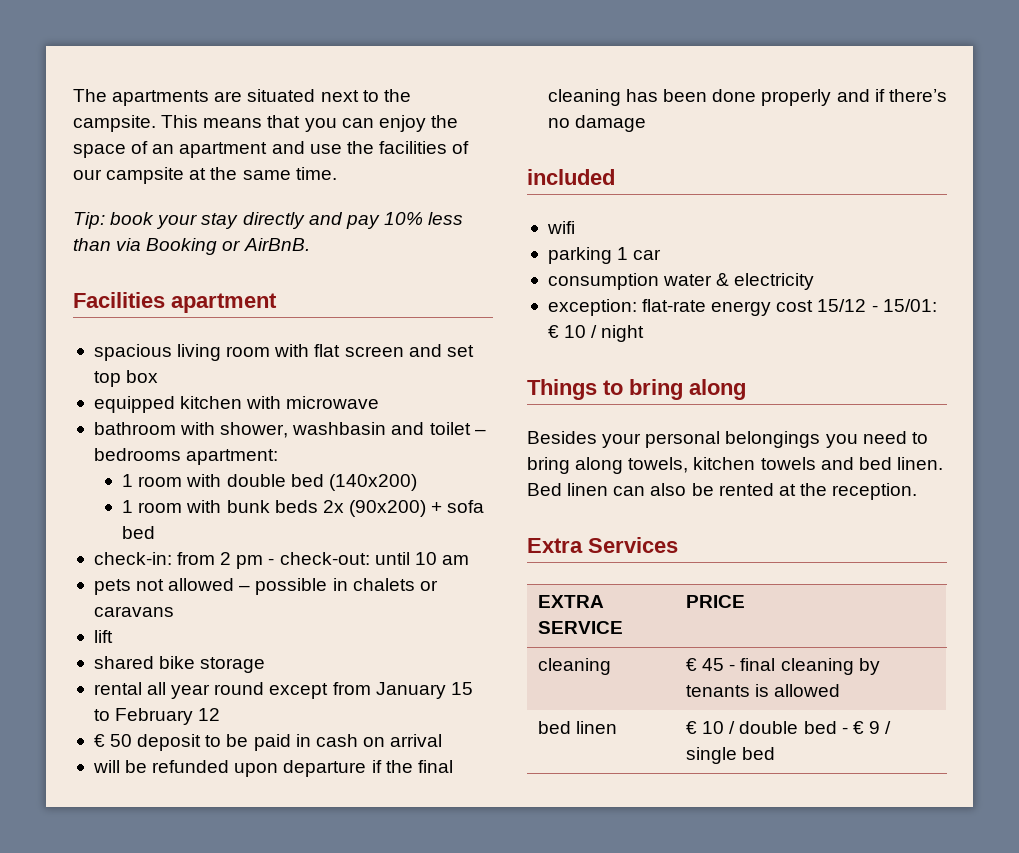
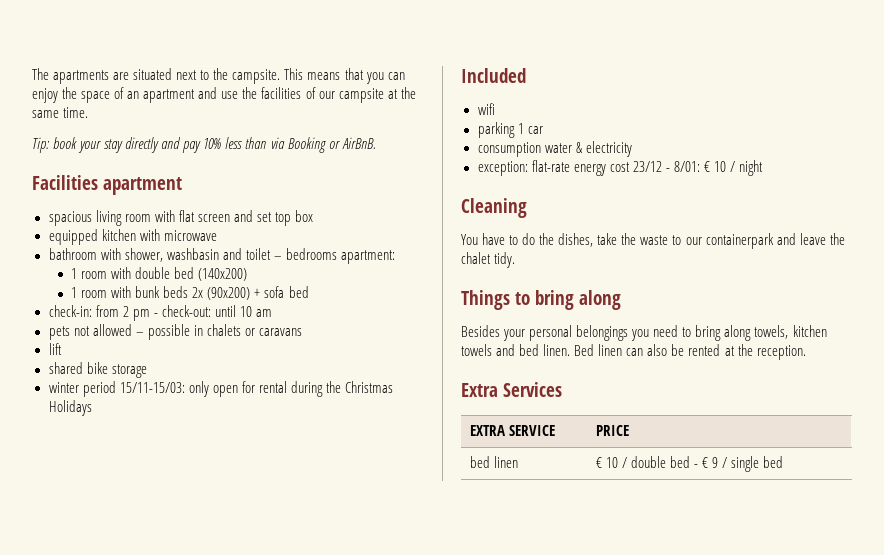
[93,682,473,699] [93,708,221,725] [93,734,443,751] [92,760,453,777] [547,89,947,106] [547,115,647,132] [527,169,615,185] rental all year round except from January 15 to February 12 // € 50 deposit to be paid in cash on arrival // will be refunded upon departure if the final cleaning has been done properly and if there’s no damage // included -> [48,381,393,397] [48,400,92,416] [461,68,526,83] winter period 15/11-15/03: only open for rental during the Christmas Holidays // Included
[817,299,937,312] 15/12 - 15/01: -> [632,161,700,172] 23/12 - 8/01:
(645, 333) none -> [461,198,527,218] [461,233,845,249] [461,252,516,268] // Cleaning // You have to do the dishes, take the waste to our containerpark and leave the chalet tidy.
[537,658,611,675] [685,658,880,675] [685,684,841,697] // cleaning | € 45 - final cleaning by tenants is allowed -> (629, 430) none

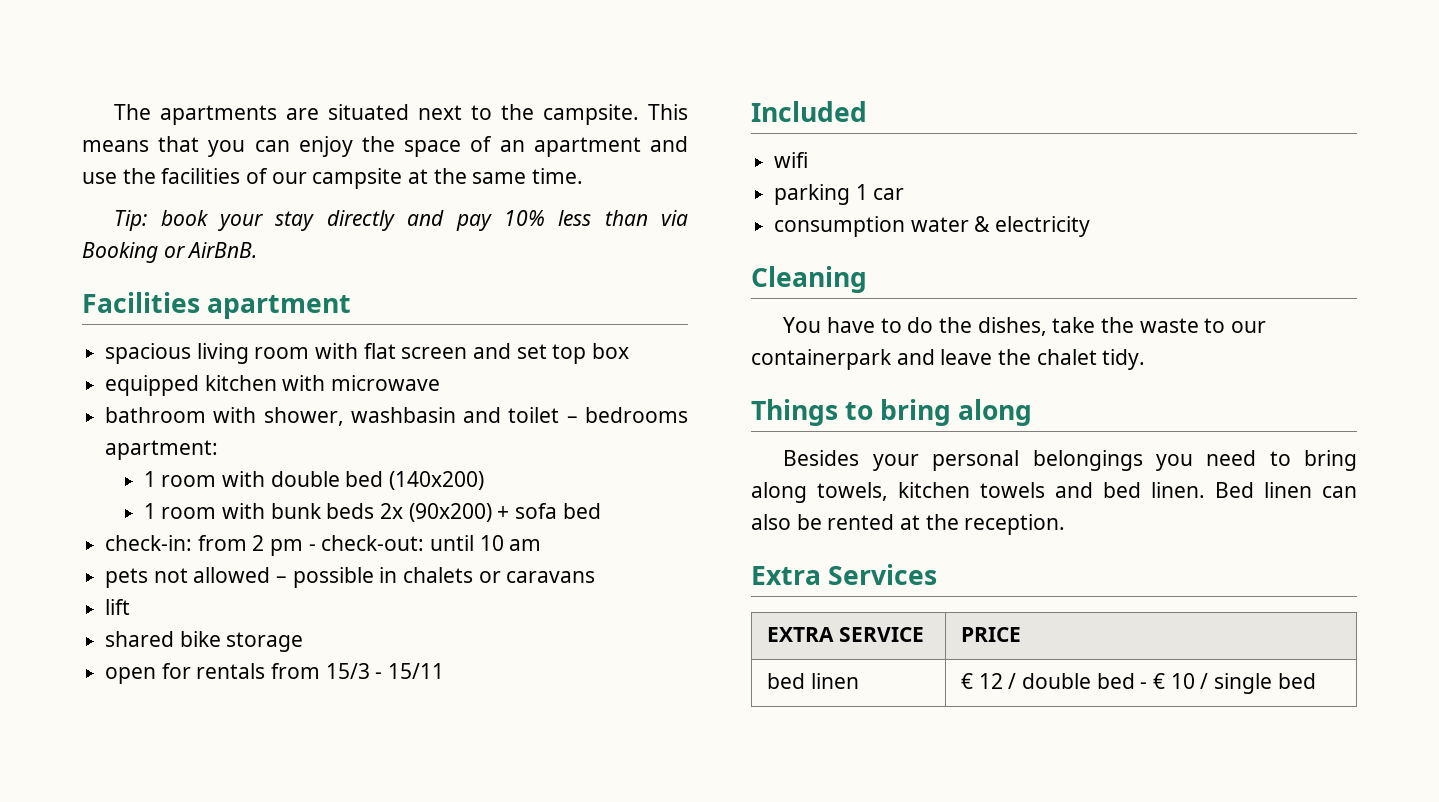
[48,381,393,397] [48,400,92,416] winter period 15/11-15/03: only open for rental during the Christmas Holidays -> [105,663,445,684] open for rentals from 15/3 - 15/11
[477,160,764,176] // exception: flat-rate energy cost 23/12 - 8/01: € 10 / night -> (1091, 226) none
[605,457,618,468] 10 -> [978,673,1003,689] 12
[712,457,719,468] 9 -> [1170,673,1195,689] 10

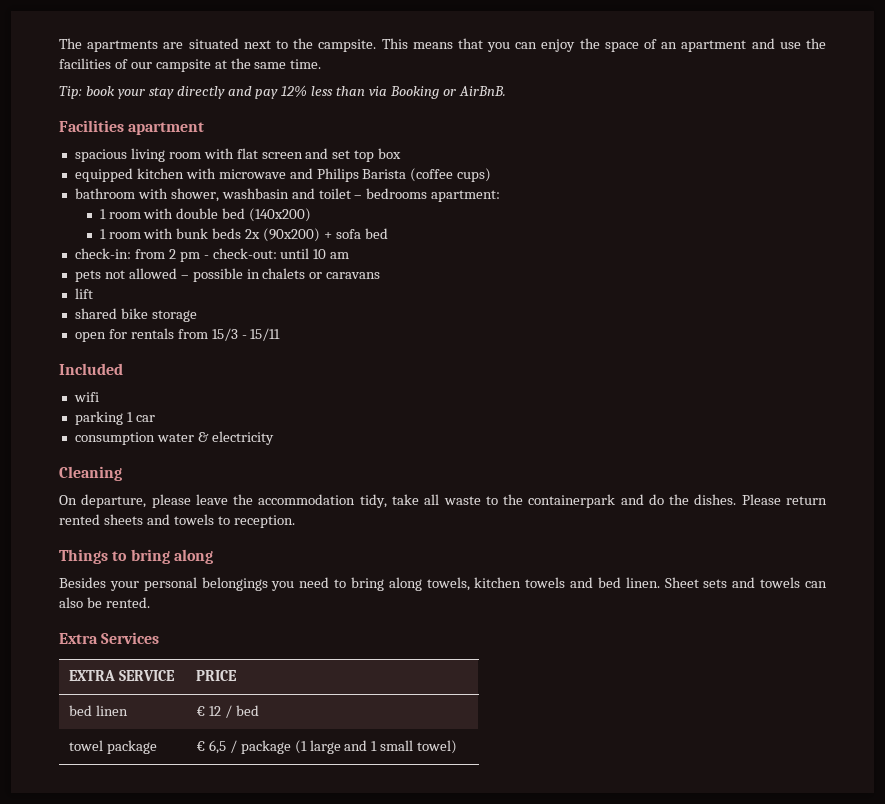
[503,210,545,226] 10% -> [281,85,308,97] 12%
(441, 383) none -> [289,168,492,182] and Philips Barista (coffee cups)
[783,317,1267,336] [751,349,1146,370] You have to do the dishes, take the waste to our containerpark and leave the chalet tidy. -> [59,494,828,508] [59,514,295,528] On departure, please leave the accommodation tidy, take all waste to the containerpark and do the dishes. Please return rented sheets and towels to reception.
[1215,482,1357,498] [751,514,1066,535] Bed linen can also be rented at the reception. -> [664,577,828,588] [59,597,150,608] Sheet sets and towels can also be rented.
[1021,673,1316,694] double bed - € 10 / single bed -> [235,705,259,716] [68,740,157,754] [195,740,458,754] bed // towel package | € 6,5 / package (1 large and 1 small towel)

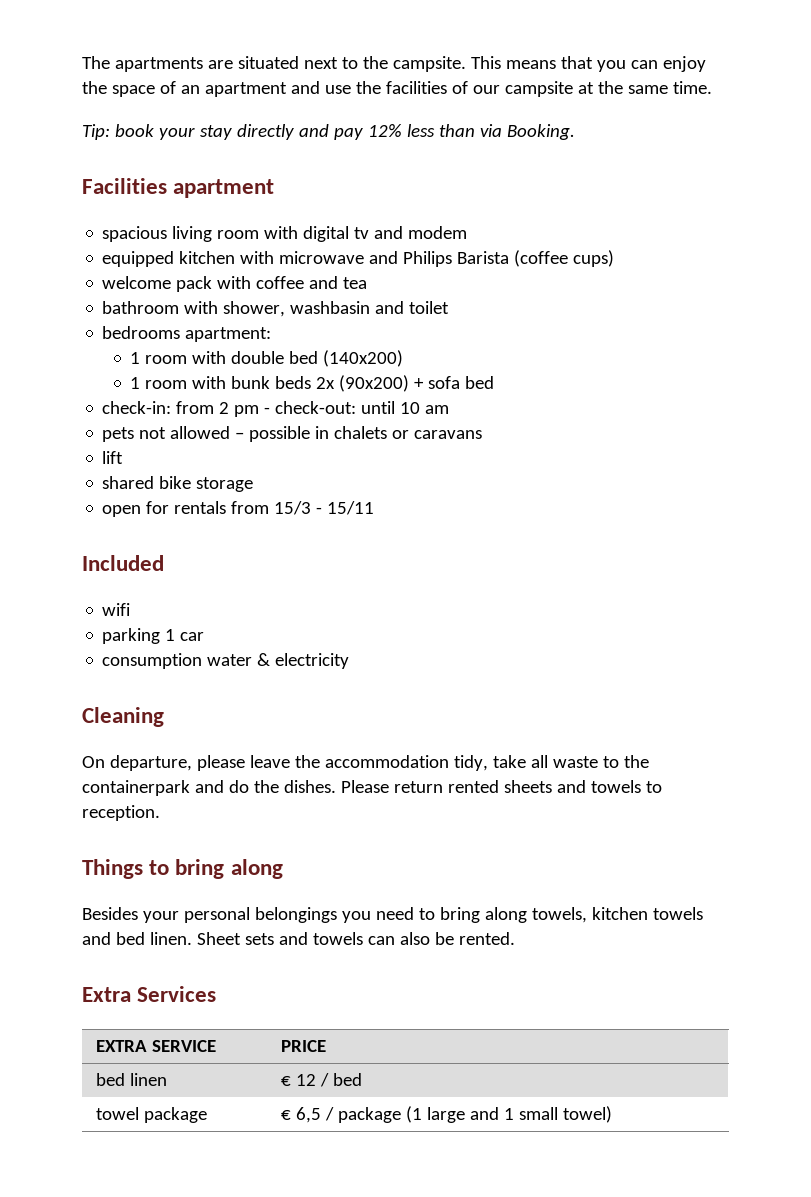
[390,86,506,99] Booking or AirBnB. -> [506,124,575,140] Booking.
[236,148,402,162] flat screen and set top box -> [303,226,468,242] digital tv and modem
(492, 175) none -> [102,276,368,292] // welcome pack with coffee and tea
[354,195,363,199] – -> (450, 307) //

